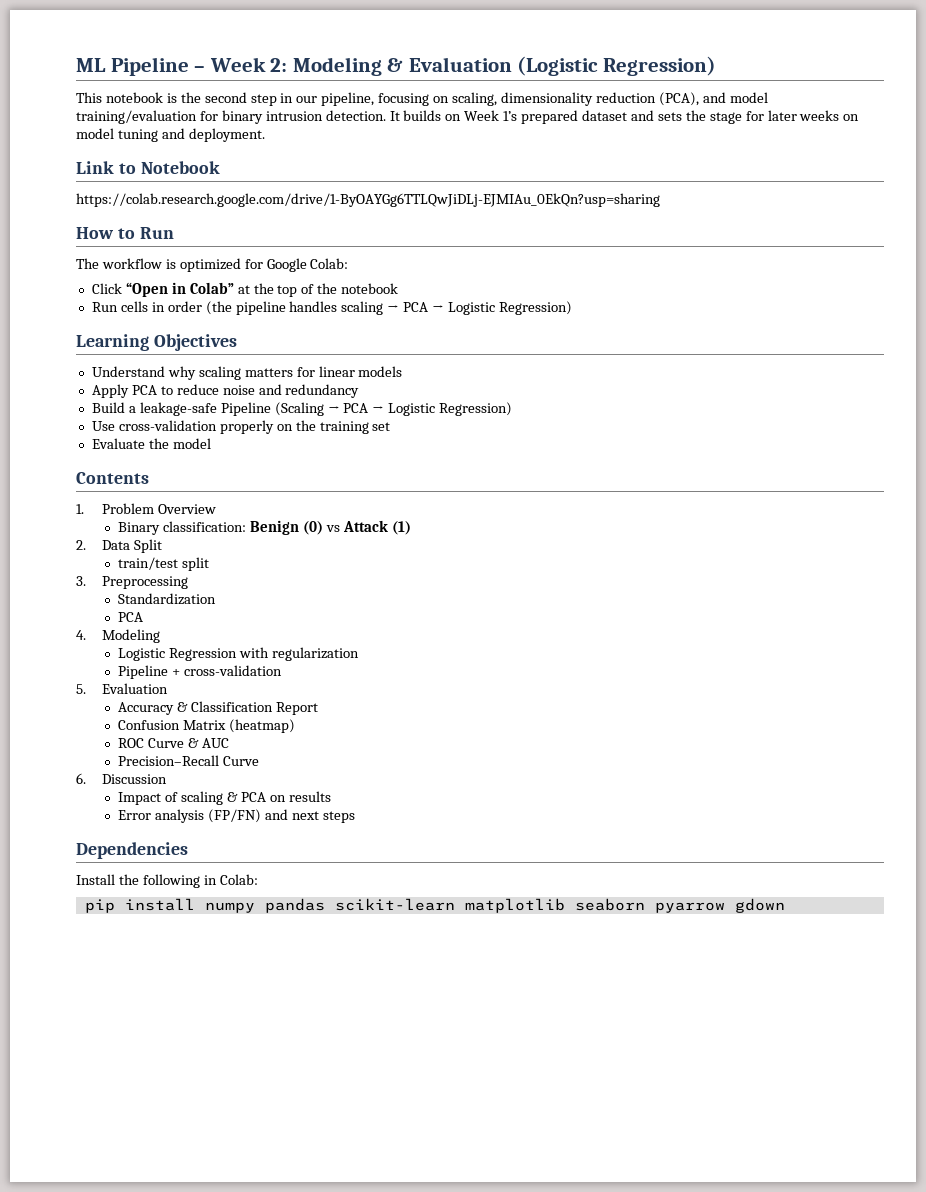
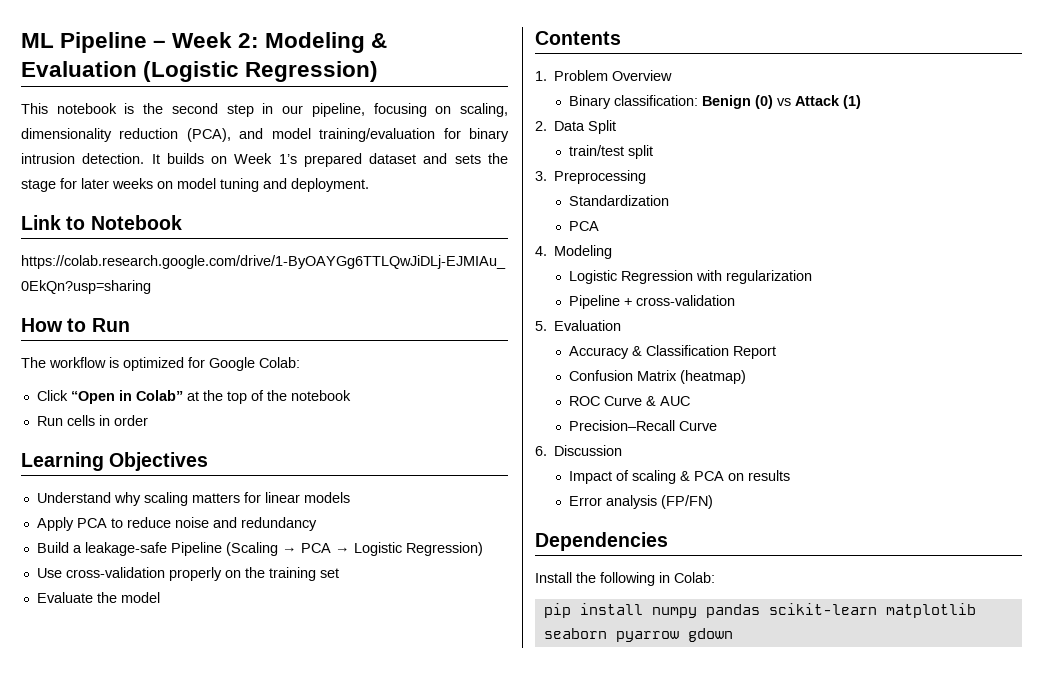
[205,301,572,315] (the pipeline handles scaling → PCA → Logistic Regression) -> (148, 420) none
[264,809,355,823] and next steps -> (714, 502) none

